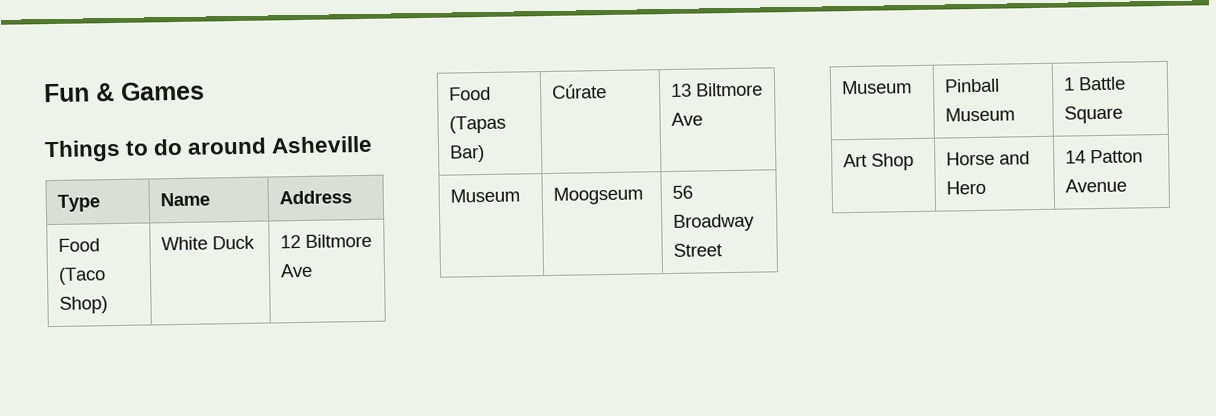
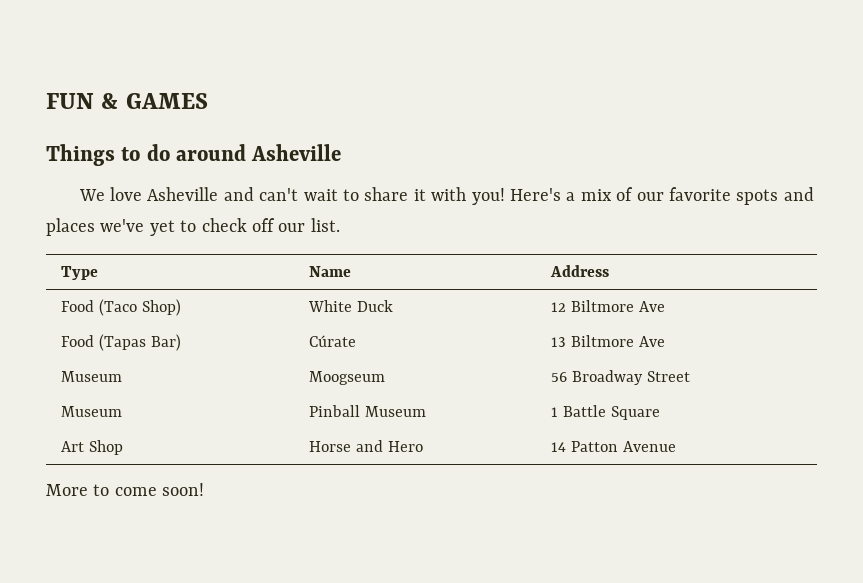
[43,81,205,103] Fun & Games -> [46,93,208,109] FUN & GAMES
(374, 144) none -> [78,187,814,205] [46,218,340,236] // We love Asheville and can't wait to share it with you! Here's a mix of our favorite spots and places we've yet to check off our list.
(1127, 185) none -> [46,483,205,496] // More to come soon!

